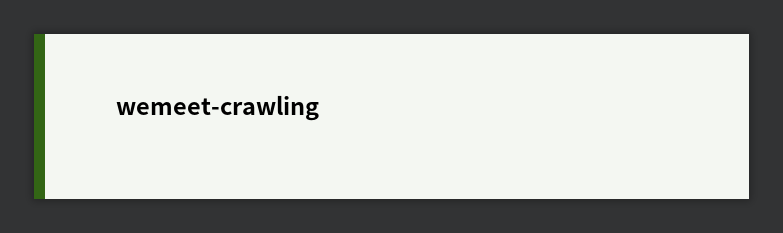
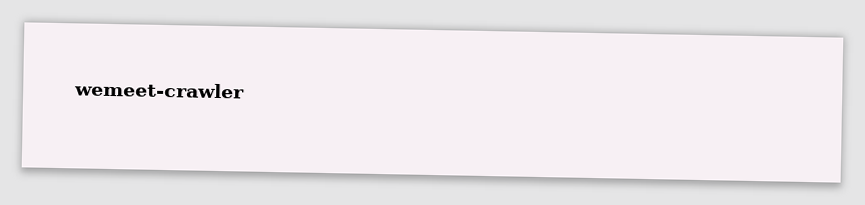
[116,95,319,121] wemeet-crawling -> [74,81,245,99] wemeet-crawler

